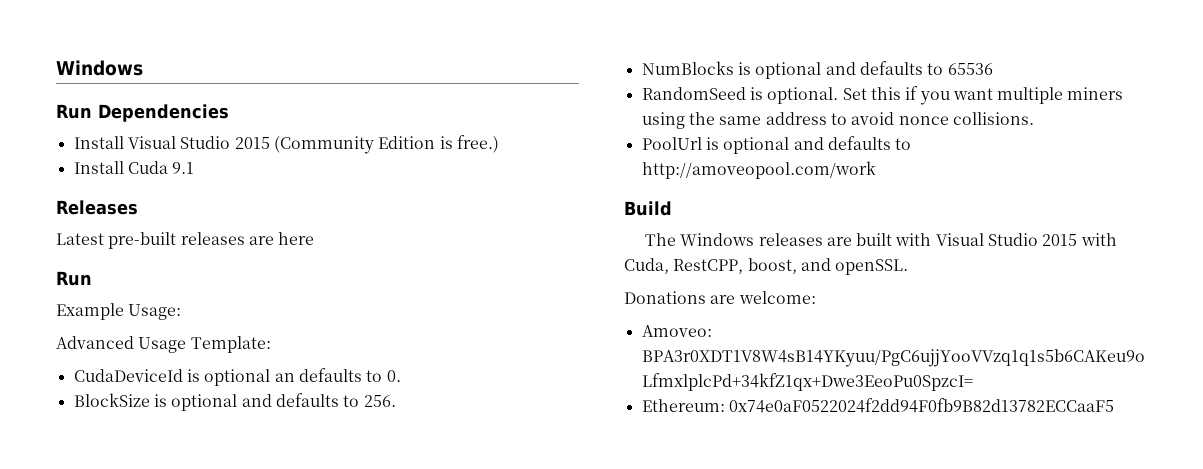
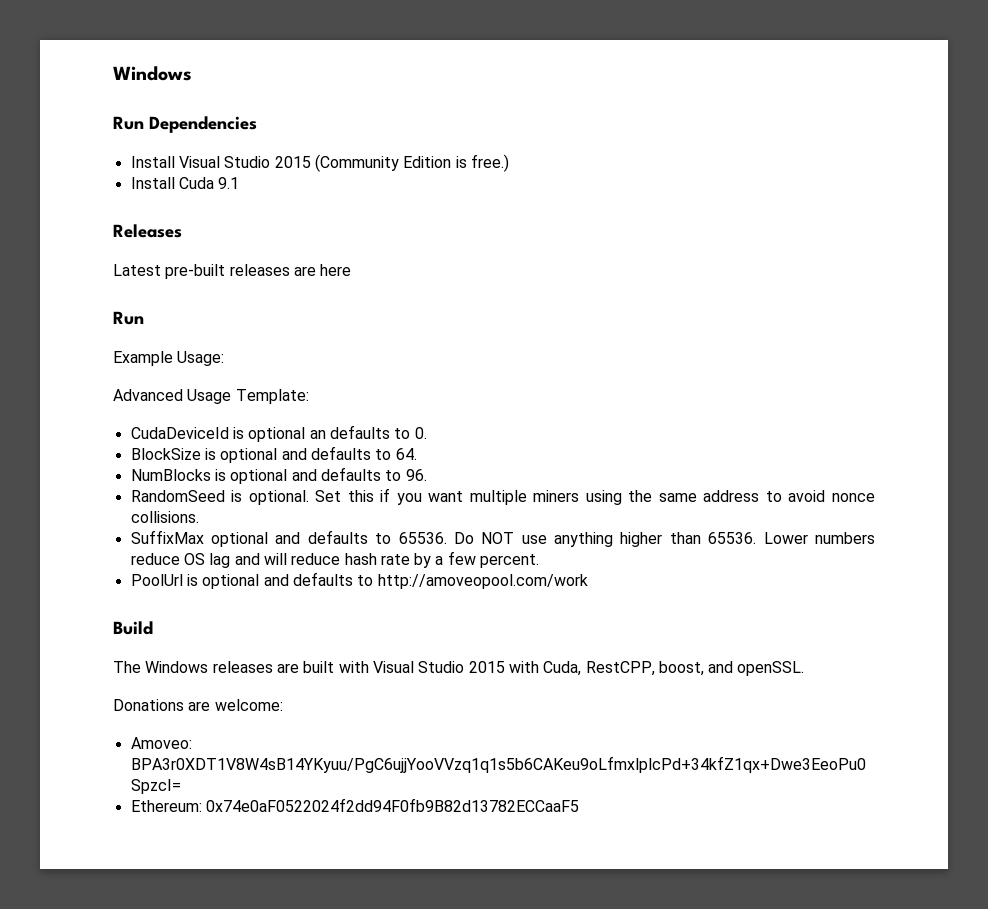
[363,395,396,407] 256. -> [395,448,417,460] 64.
[947,63,993,75] 65536 -> [405,469,427,481] 96.
(1034, 118) none -> [130,530,875,547] [130,551,540,568] // SuffixMax optional and defaults to 65536. Do NOT use anything higher than 65536. Lower numbers reduce OS lag and will reduce hash rate by a few percent.

